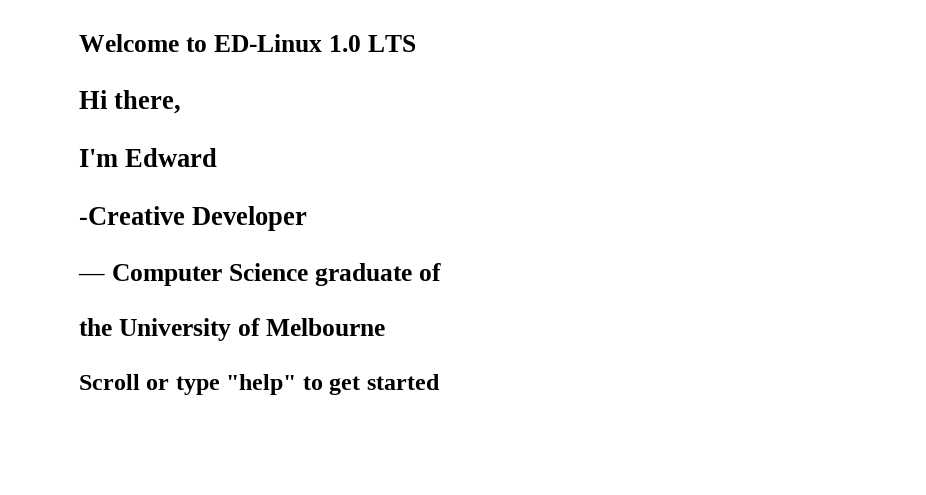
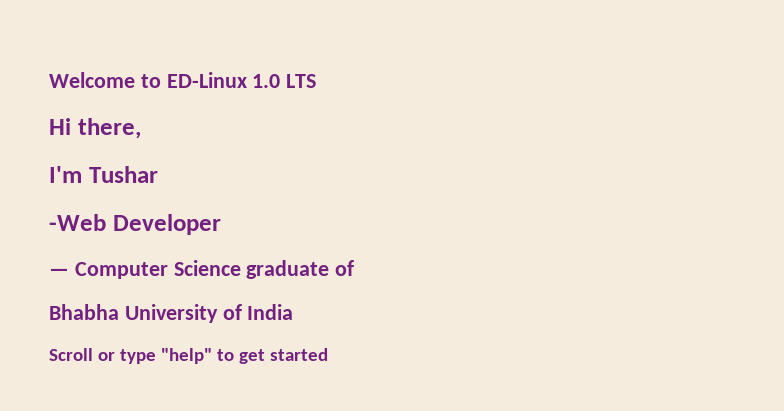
[125,148,218,167] [79,206,185,225] Edward // -Creative -> [88,166,158,183] [49,214,106,231] Tushar // -Web
[79,318,112,336] the -> [49,304,119,320] Bhabha
[265,318,385,336] Melbourne -> [247,304,294,320] India

